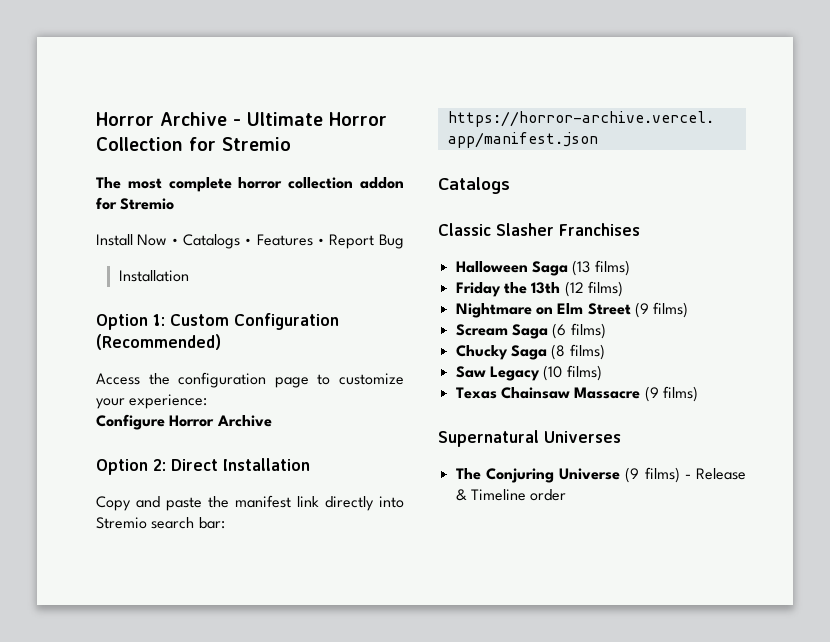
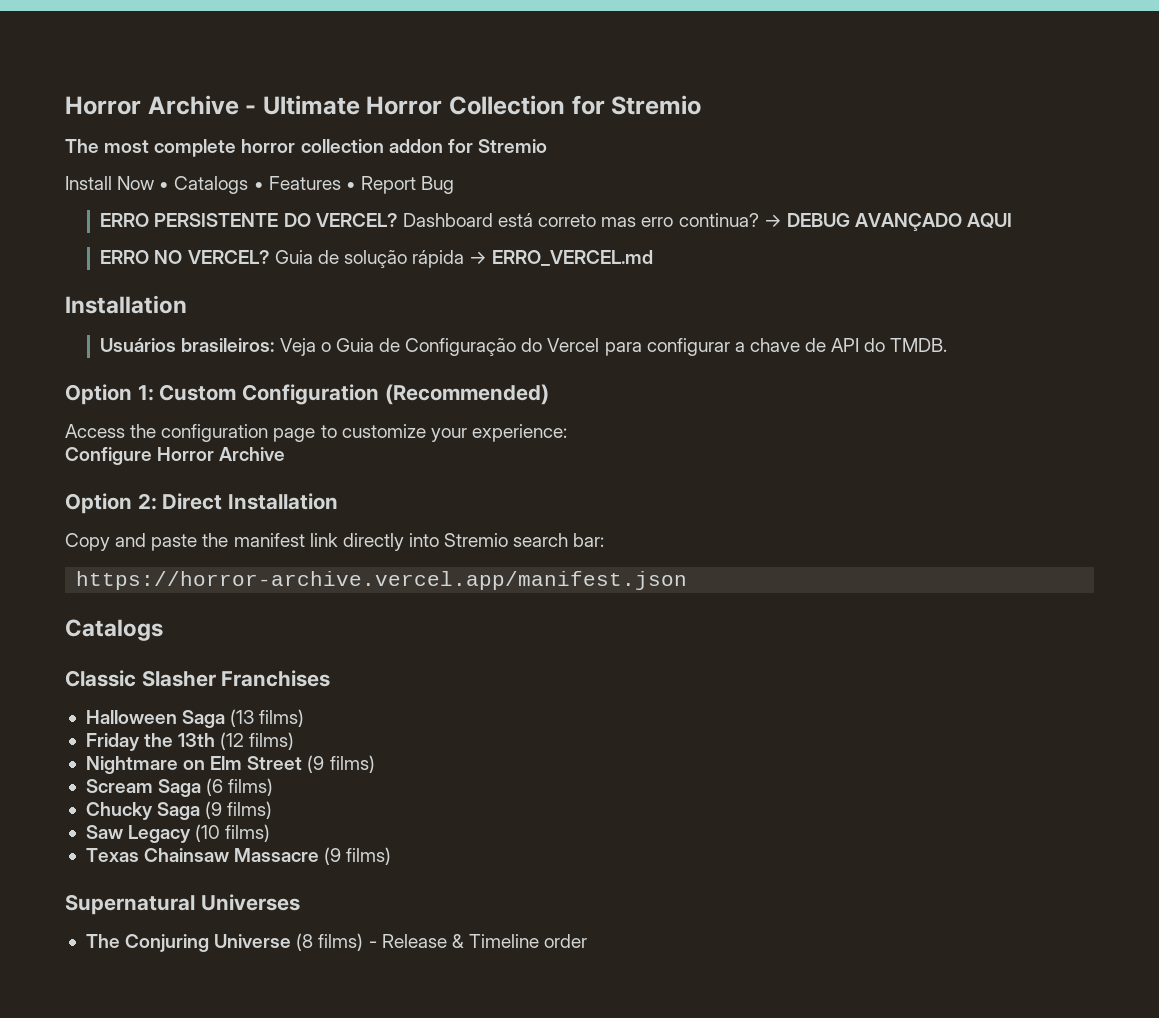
[118,270,189,282] Installation -> [100,213,1013,231] [100,250,654,268] [65,295,187,314] [100,338,948,356] ERRO PERSISTENTE DO VERCEL? Dashboard está correto mas erro continua? → DEBUG AVANÇADO AQUI // ERRO NO VERCEL? Guia de solução rápida → ERRO_VERCEL.md // Installation // Usuários brasileiros: Veja o Guia de Configuração do Vercel para configurar a chave de API do TMDB.
[551,344,566,360] (8 -> [205,801,223,819] (9
[625,467,640,483] (9 -> [296,933,314,951] (8

